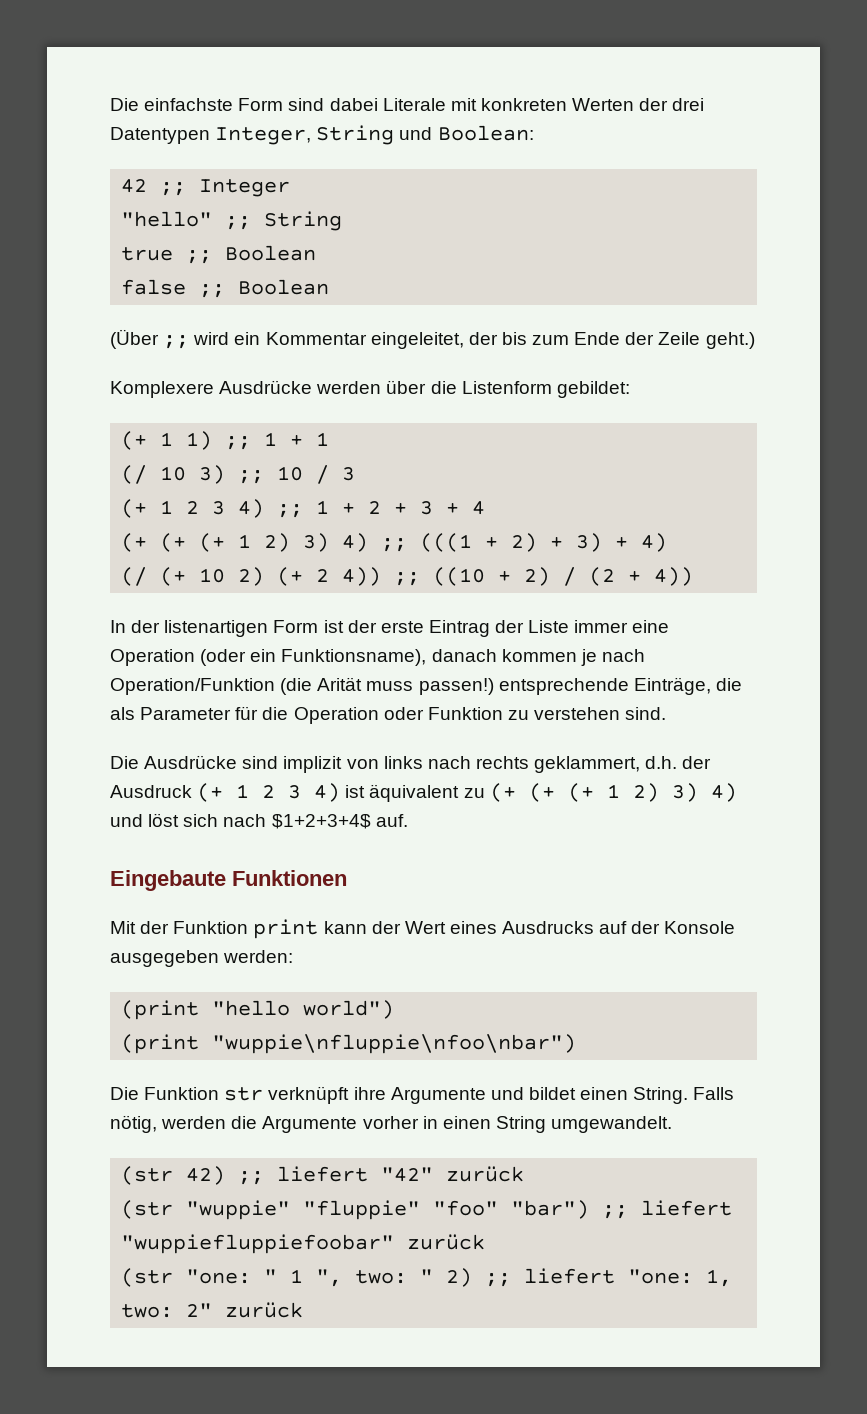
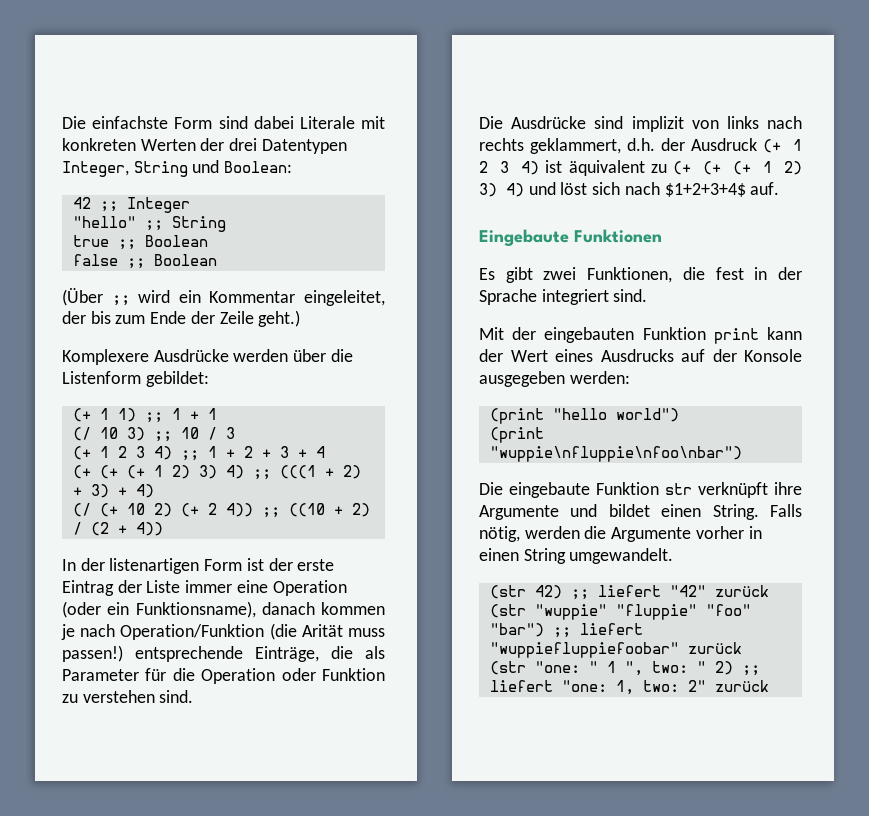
(347, 878) none -> [479,267,802,283] [479,289,648,305] // Es gibt zwei Funktionen, die fest in der Sprache integriert sind.
(170, 927) none -> [544,327,635,343] eingebauten
(139, 1093) none -> [509,482,590,498] eingebaute

